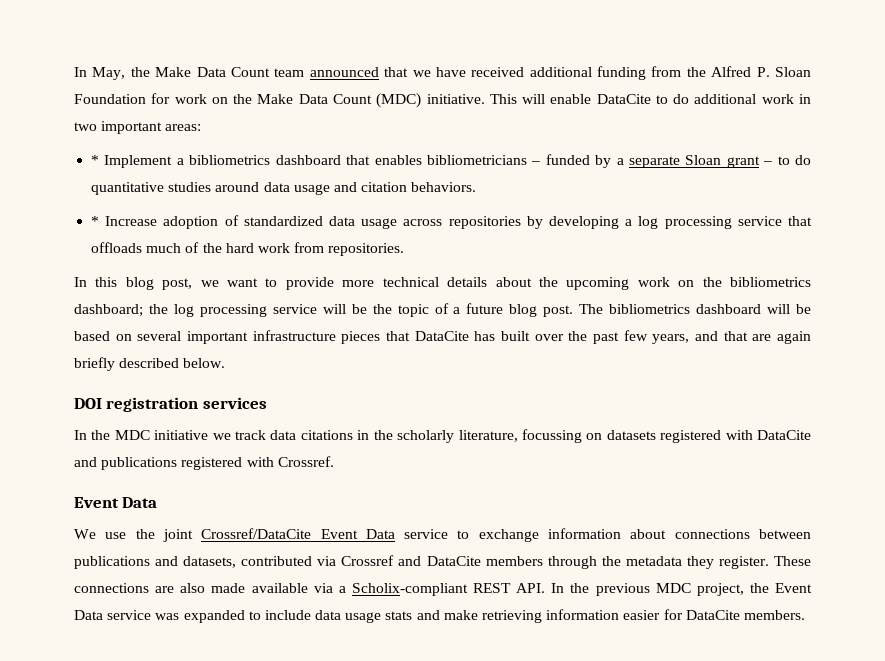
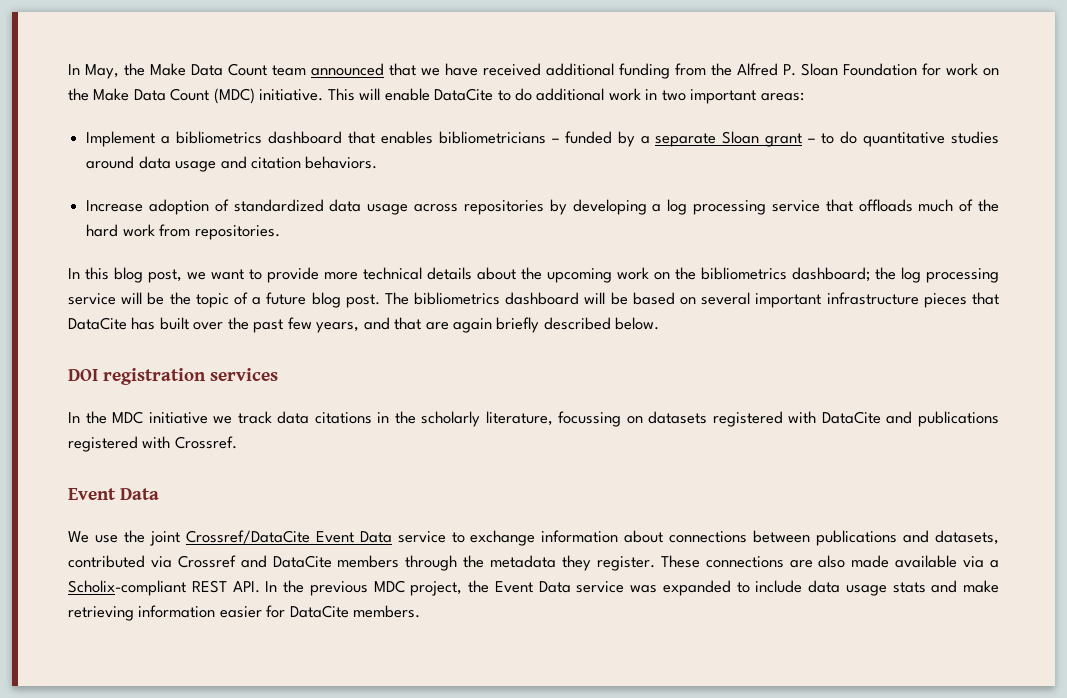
[91,155,100,165] * -> (804, 96) none
[91,216,100,226] * -> (378, 162) none

